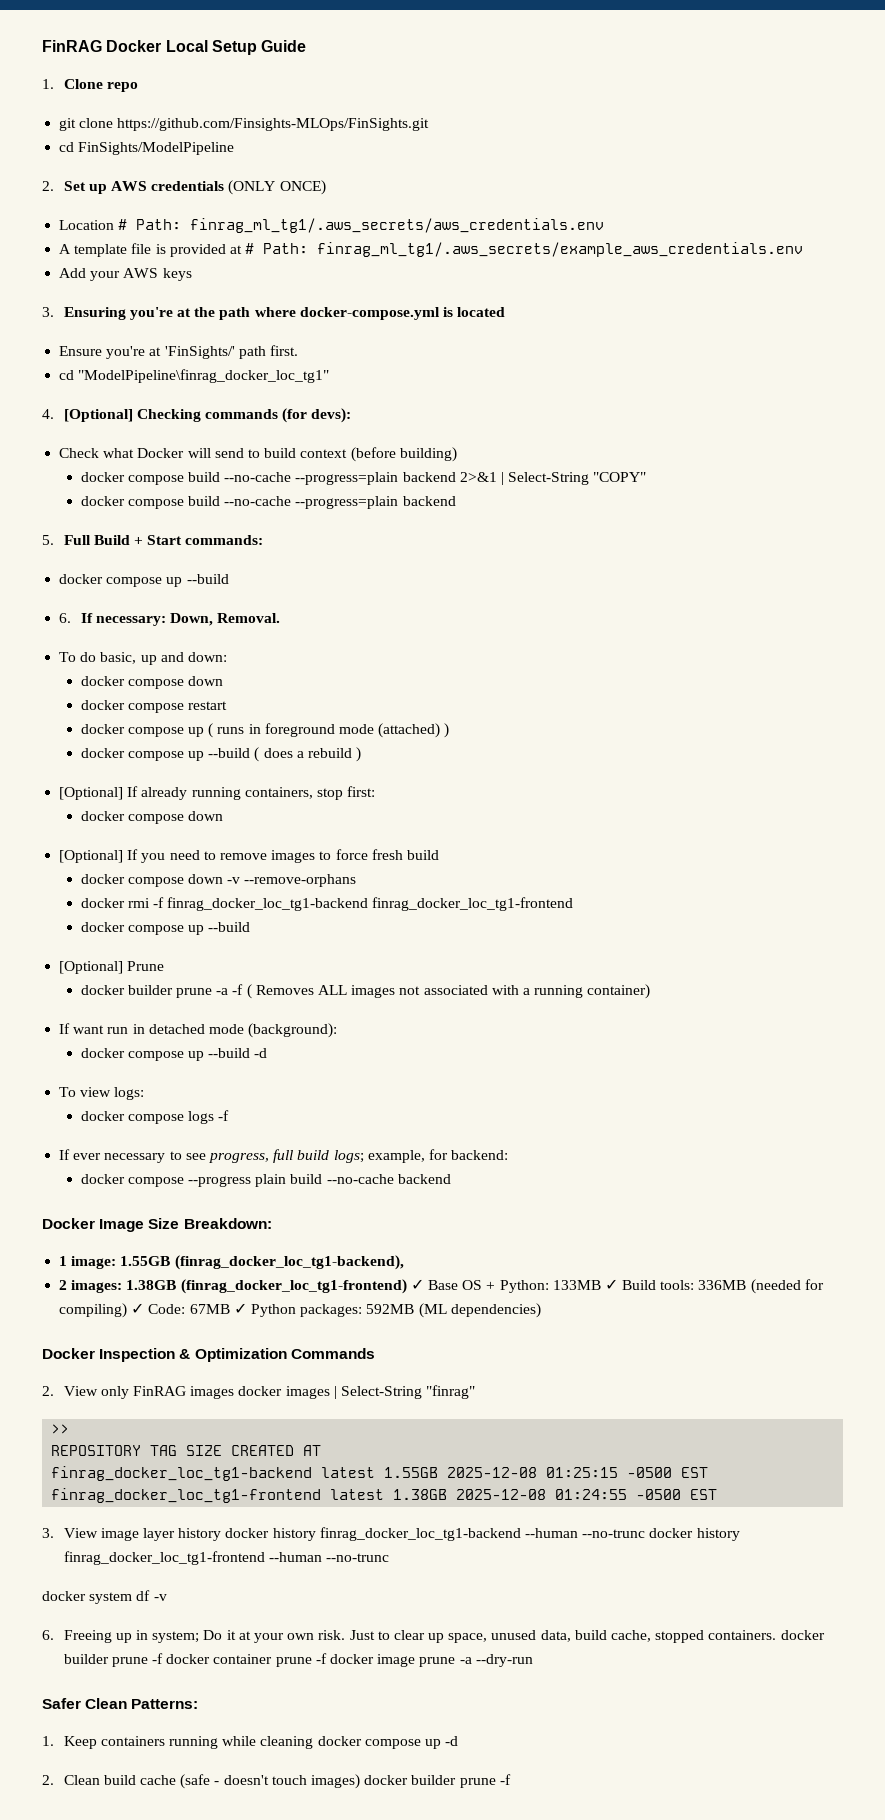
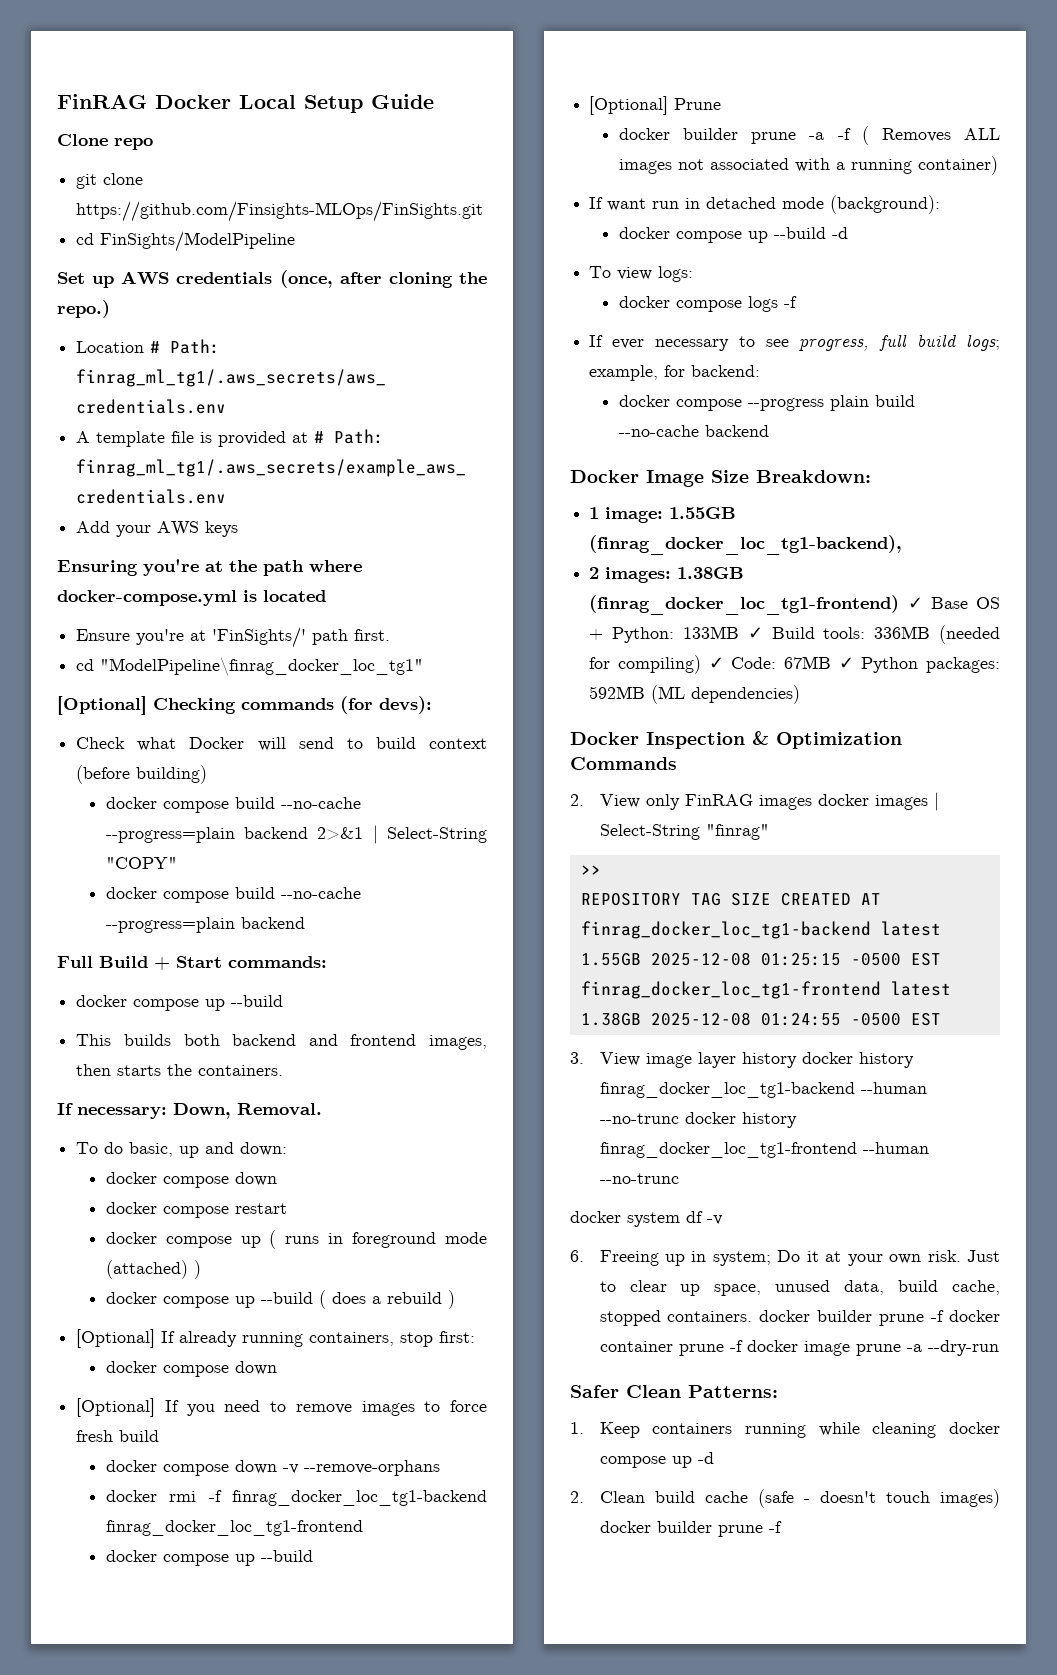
[42,79,54,89] 1. -> (434, 101) none
[42,181,54,191] 2. -> (296, 241) none
[228,180,326,195] (ONLY ONCE) -> [279,270,488,288] [57,300,110,318] (once, after cloning the repo.)
[42,307,54,317] 3. -> (239, 529) none
[42,409,54,419] 4. -> (424, 666) none
[42,535,54,545] 5. -> (305, 923) none
[59,613,72,623] 6. -> [76,1034,487,1050] [76,1064,284,1076] This builds both backend and frontend images, then starts the containers. //

